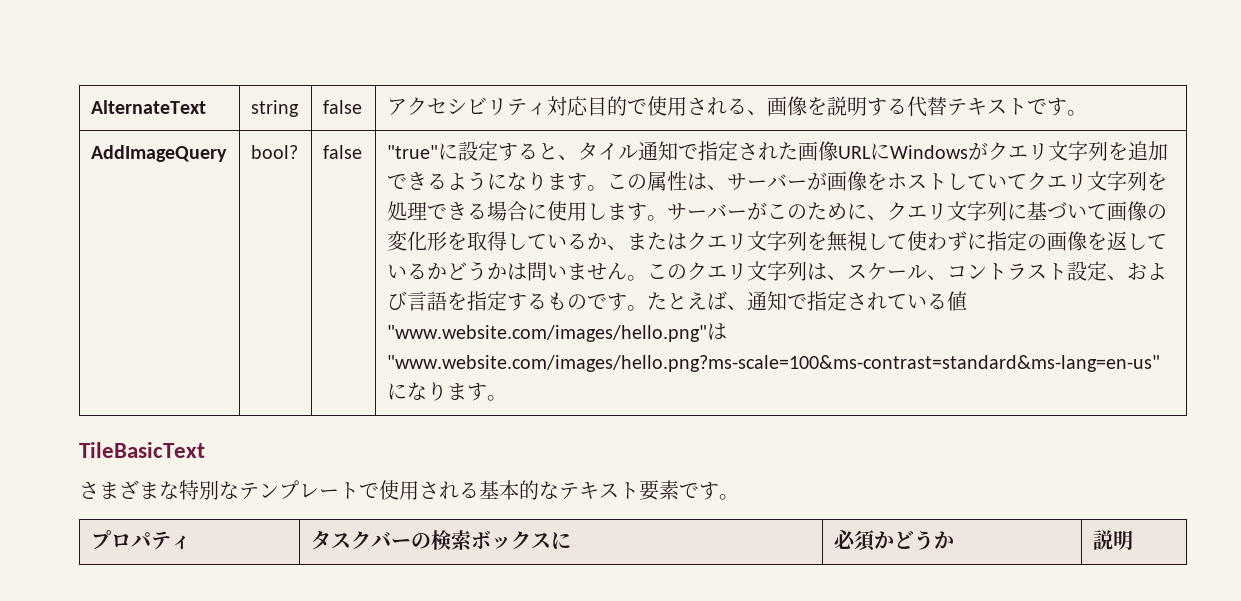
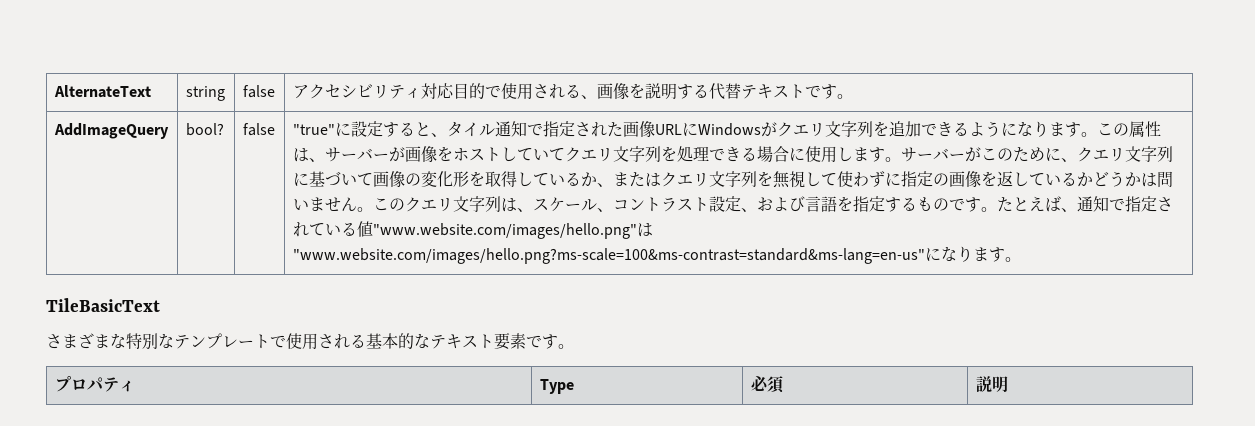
[311,530,572,551] タスクバーの検索ボックスに -> [539,379,574,394] Type
[874,530,955,550] かどうか -> (784, 384) none

